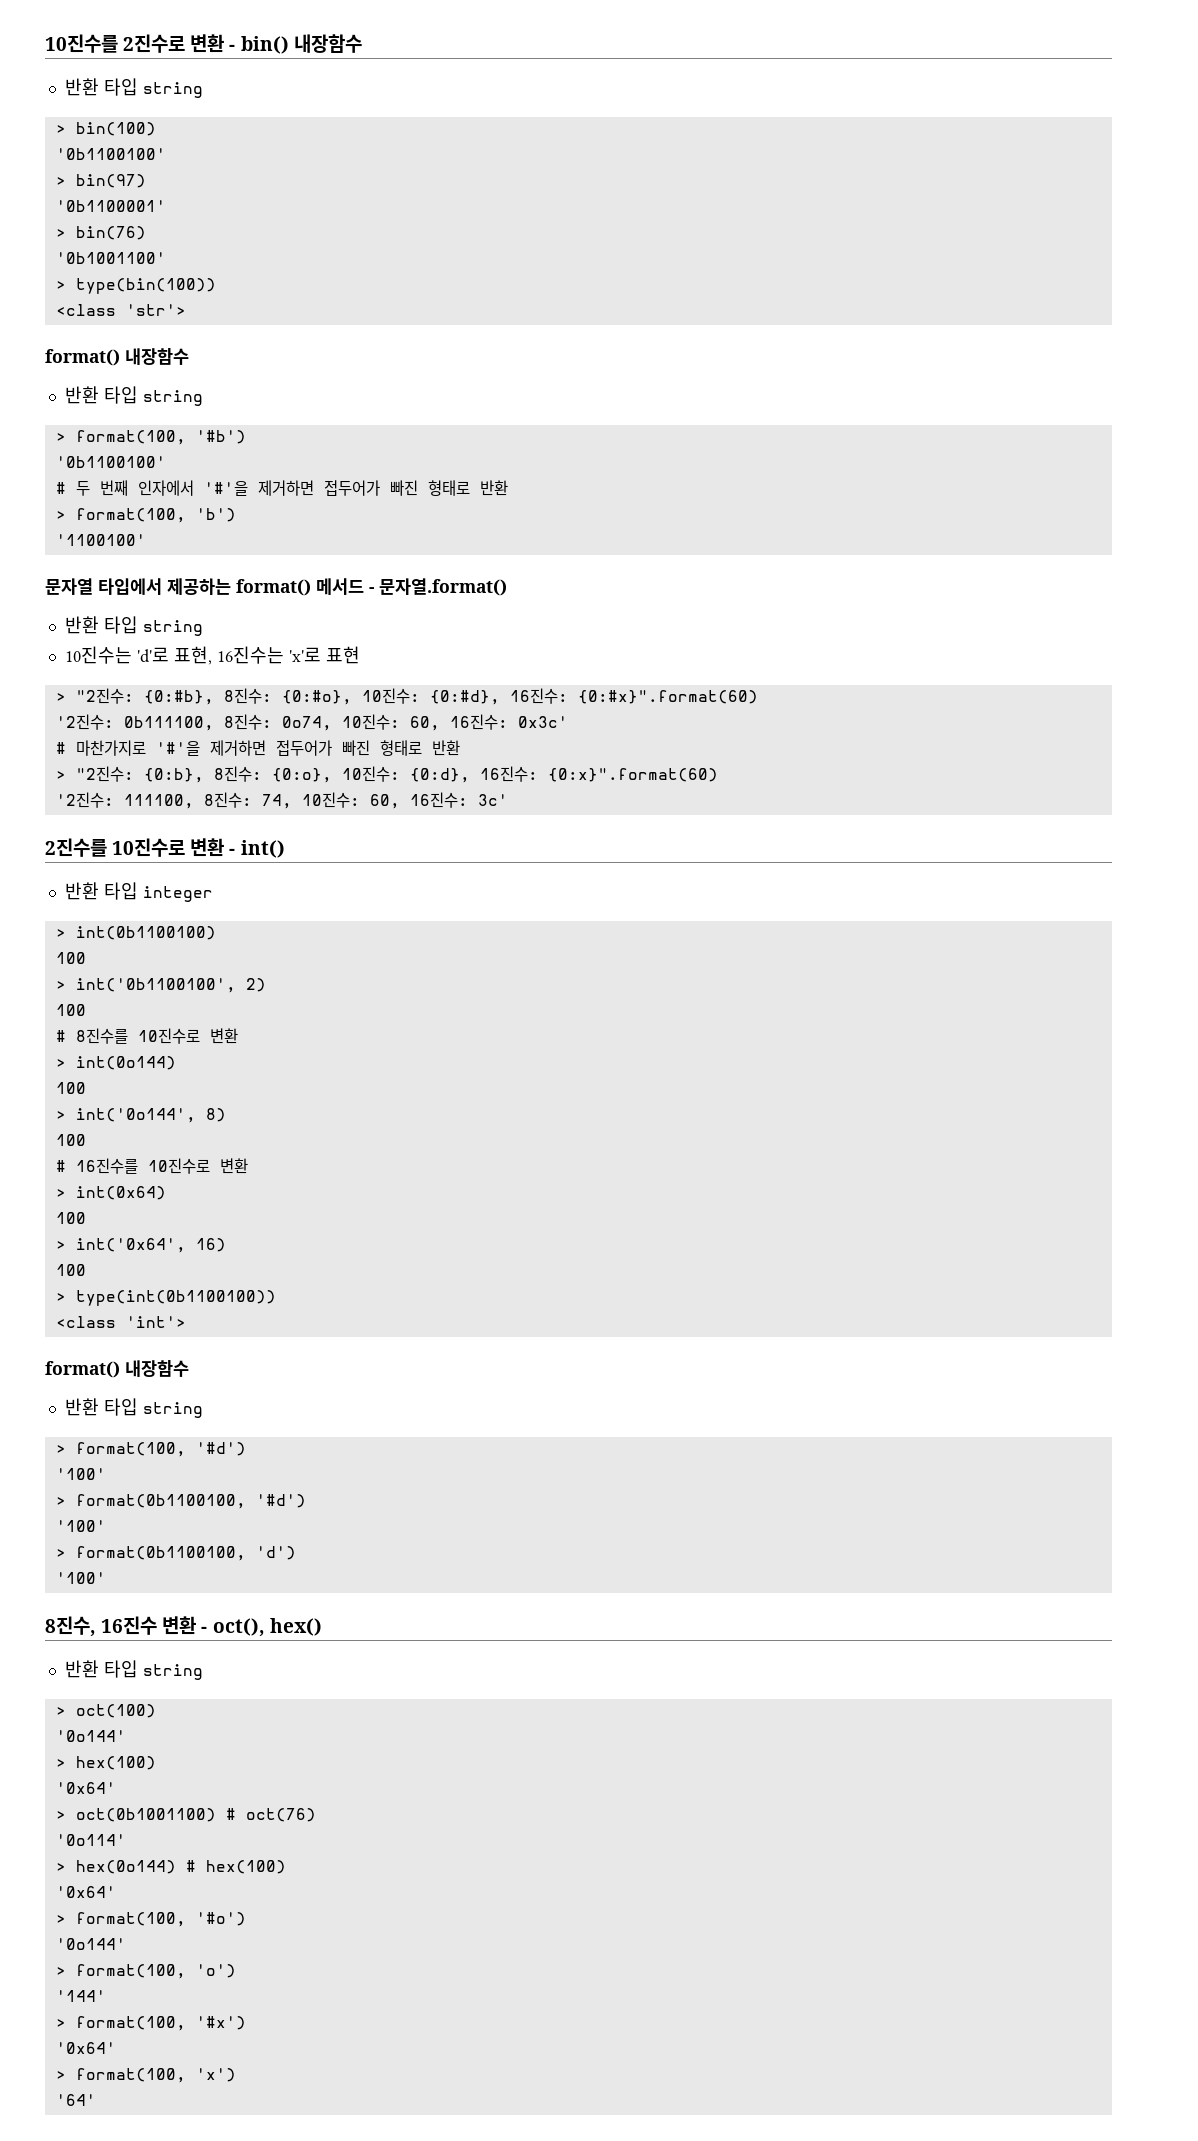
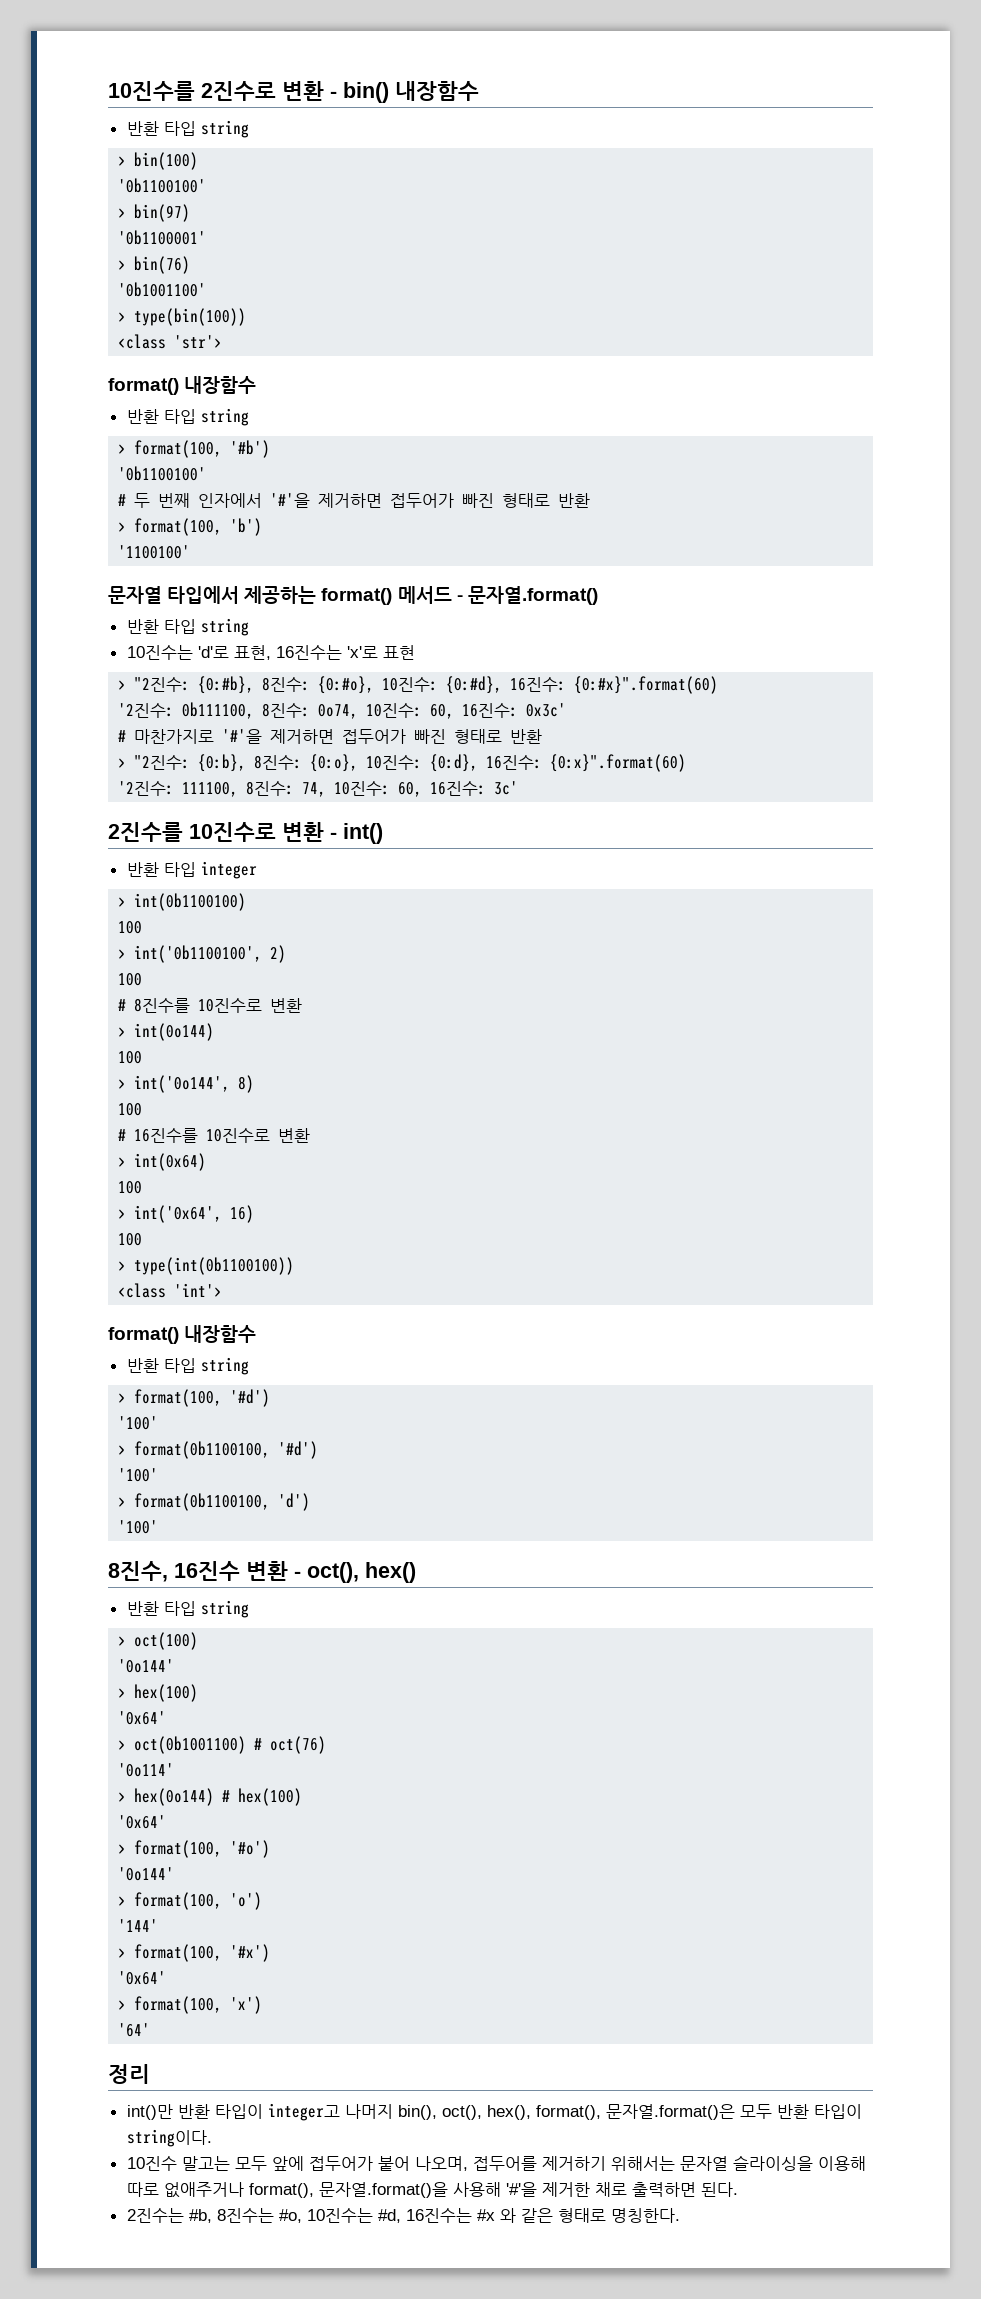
(96, 2100) none -> [108,2064,150,2084] [126,2103,862,2121] [126,2129,212,2147] [126,2155,866,2171] [126,2182,738,2198] [126,2208,680,2223] // 정리 // int()만 반환 타입이 integer고 나머지 bin(), oct(), hex(), format(), 문자열.format()은 모두 반환 타입이 string이다. // 10진수 말고는 모두 앞에 접두어가 붙어 나오며, 접두어를 제거하기 위해서는 문자열 슬라이싱을 이용해 따로 없애주거나 format(), 문자열.format()을 사용해 '#'을 제거한 채로 출력하면 된다. // 2진수는 #b, 8진수는 #o, 10진수는 #d, 16진수는 #x 와 같은 형태로 명칭한다.

